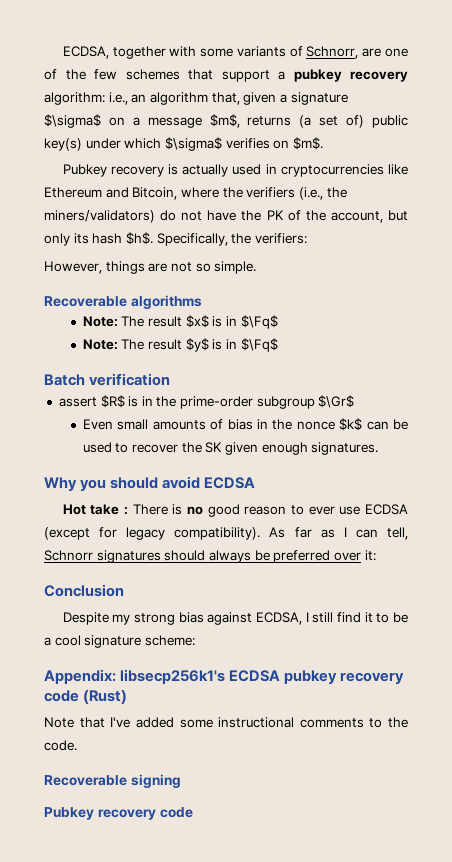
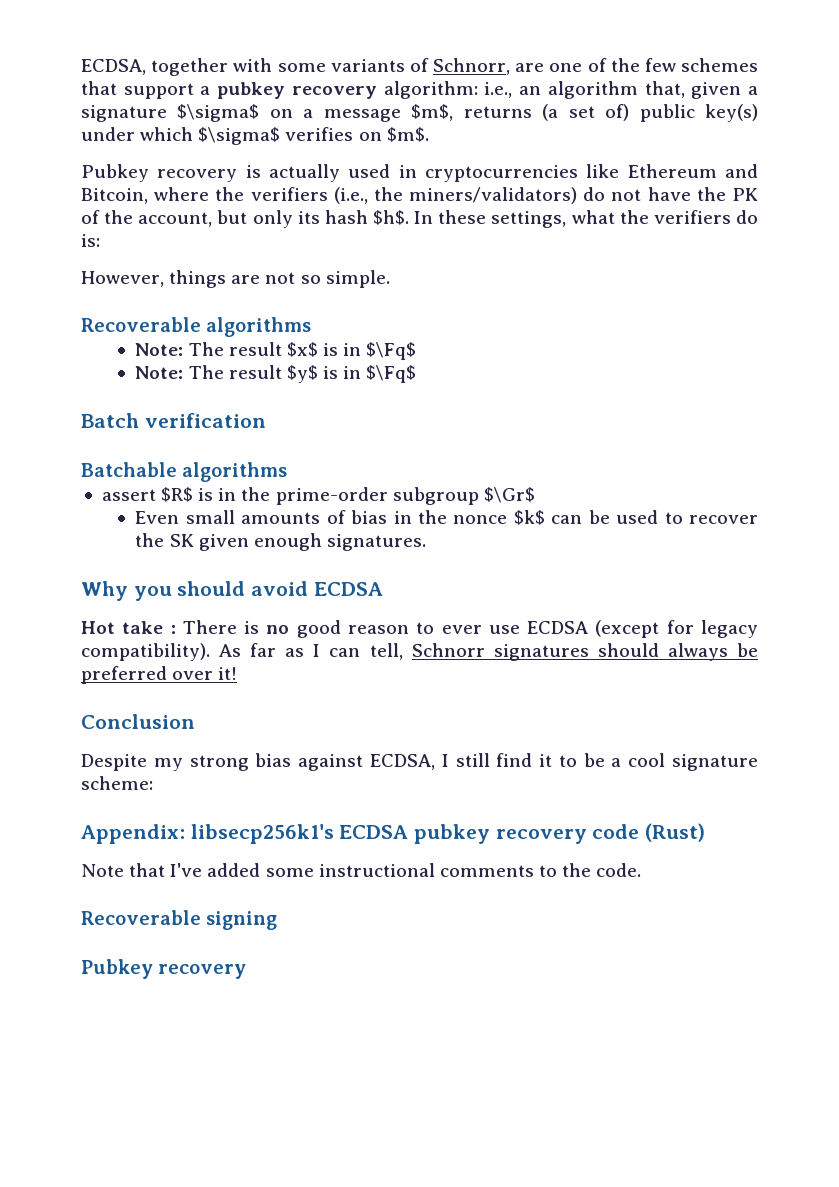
[156,233,307,246] Specifically, the verifiers: -> [414,210,758,228] [81,234,100,247] In these settings, what the verifiers do is:
(171, 379) none -> [81,462,288,482] // Batchable algorithms
[364,550,376,561] it: -> [218,667,238,680] it!
[159,807,193,818] code -> (247, 971) none

